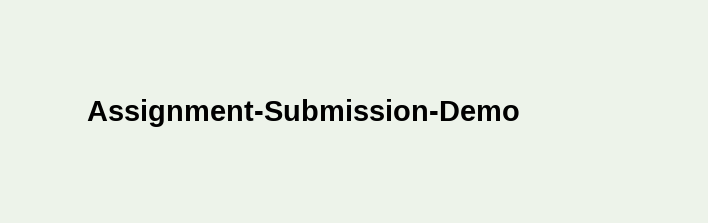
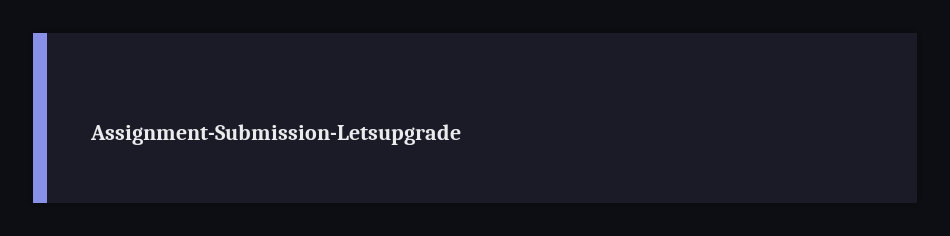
[87,99,520,127] Assignment-Submission-Demo -> [90,124,461,145] Assignment-Submission-Letsupgrade

